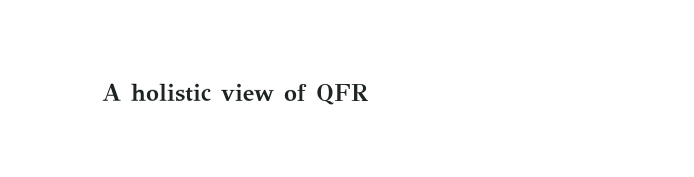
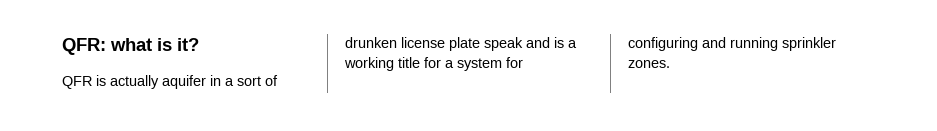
[101,83,369,106] A holistic view of QFR -> [62,38,199,55] [62,75,278,89] [345,37,577,51] [344,57,523,71] [628,37,836,51] [628,60,670,68] QFR: what is it? // QFR is actually aquifer in a sort of drunken license plate speak and is a working title for a system for configuring and running sprinkler zones.

